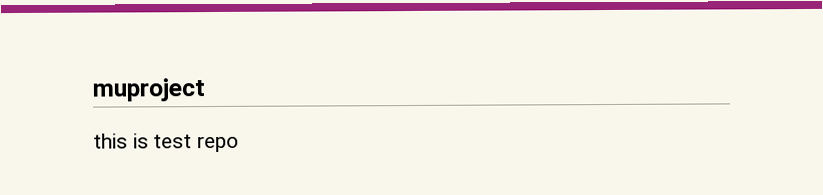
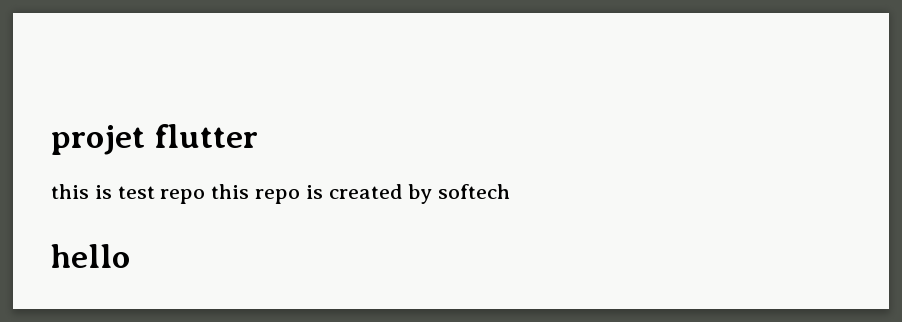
[92,78,206,102] muproject -> [51,124,259,155] projet flutter
(240, 144) none -> [211,184,511,204] [51,244,130,268] this repo is created by softech // hello

